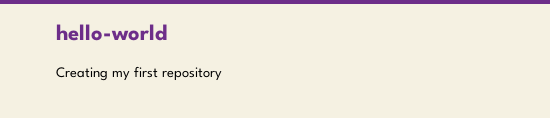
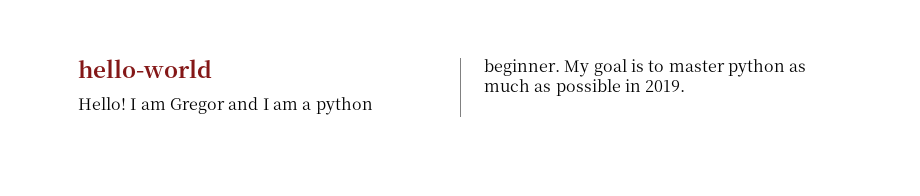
[56,66,222,81] Creating my first repository -> [78,97,373,115] [484,59,807,77] [484,79,686,96] Hello! I am Gregor and I am a python beginner. My goal is to master python as much as possible in 2019.

